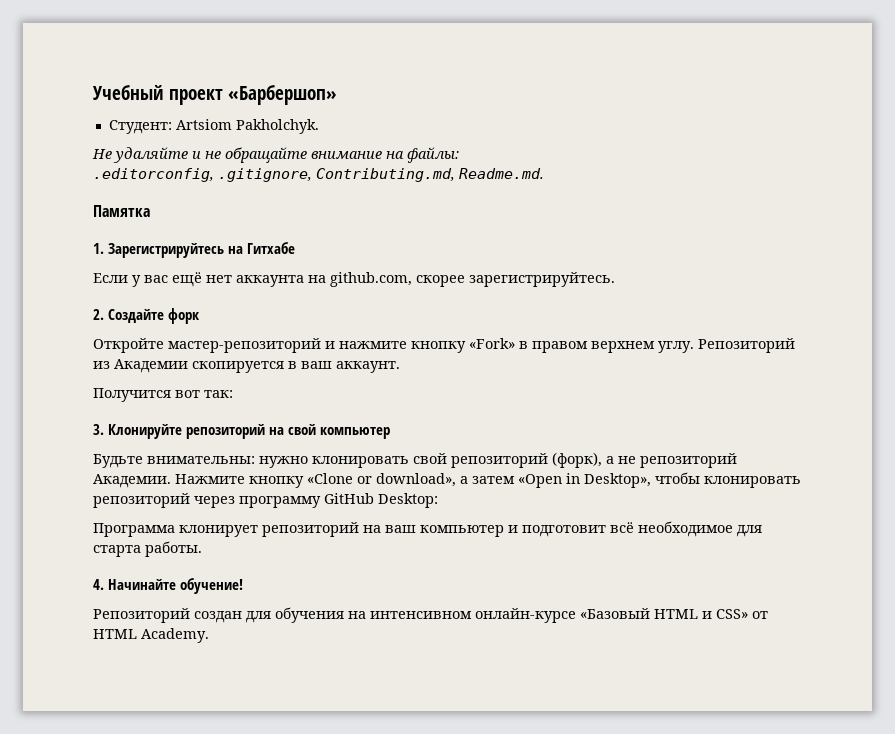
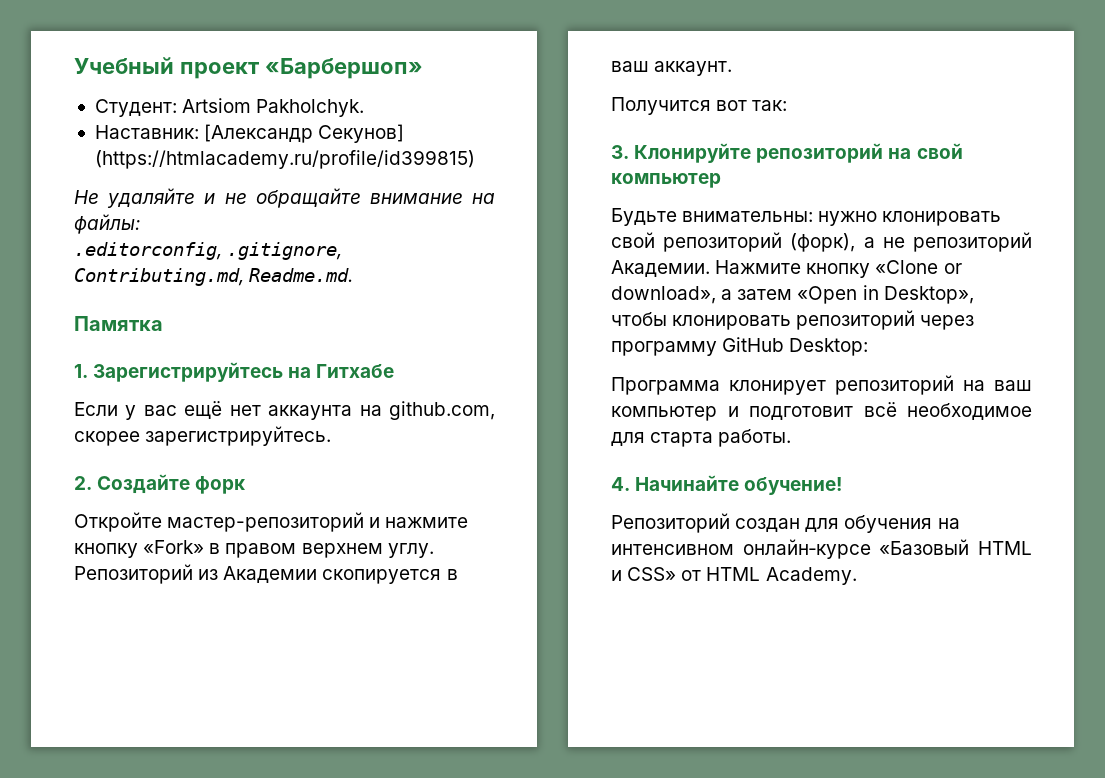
(319, 126) none -> [94,124,405,143] [94,150,475,169] // Наставник: [Александр Секунов] (https://htmlacademy.ru/profile/id399815)

